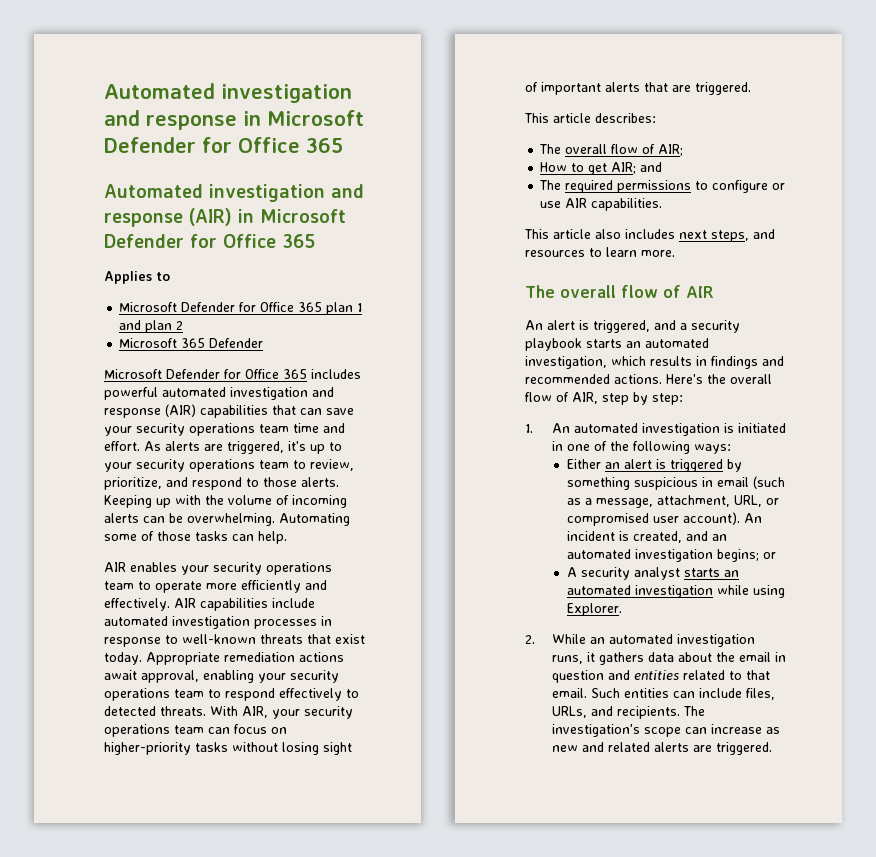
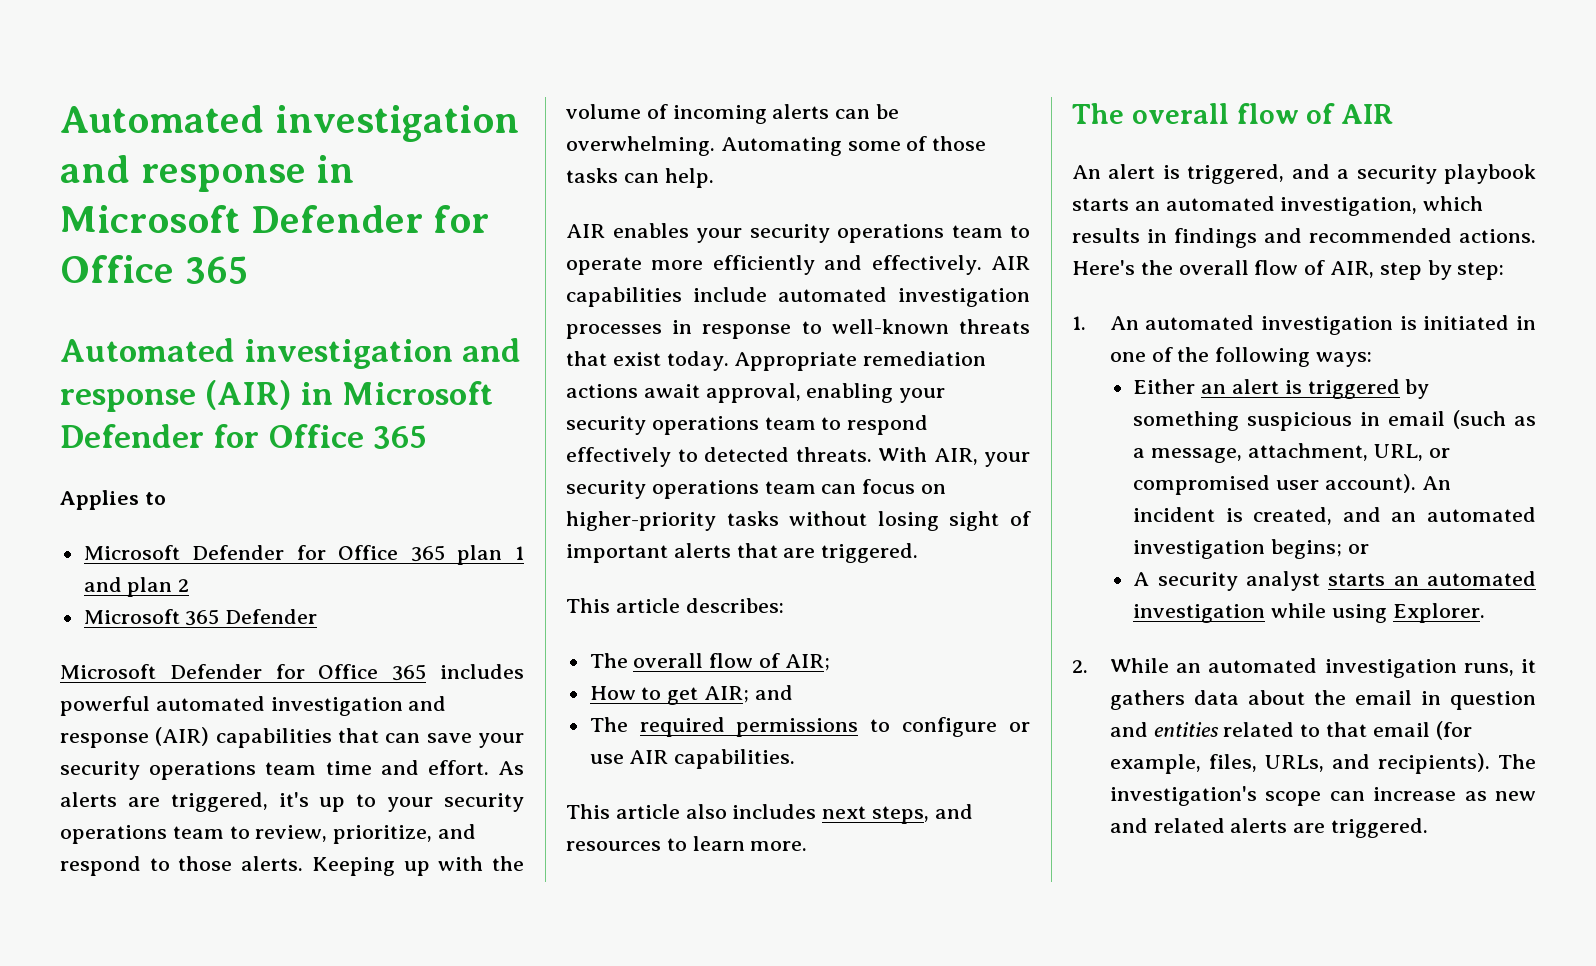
[551,688,742,698] email. Such entities can include -> [1372,721,1472,740] [1109,754,1201,774] email (for example,
[616,706,680,719] recipients. -> [1377,753,1490,774] recipients).

